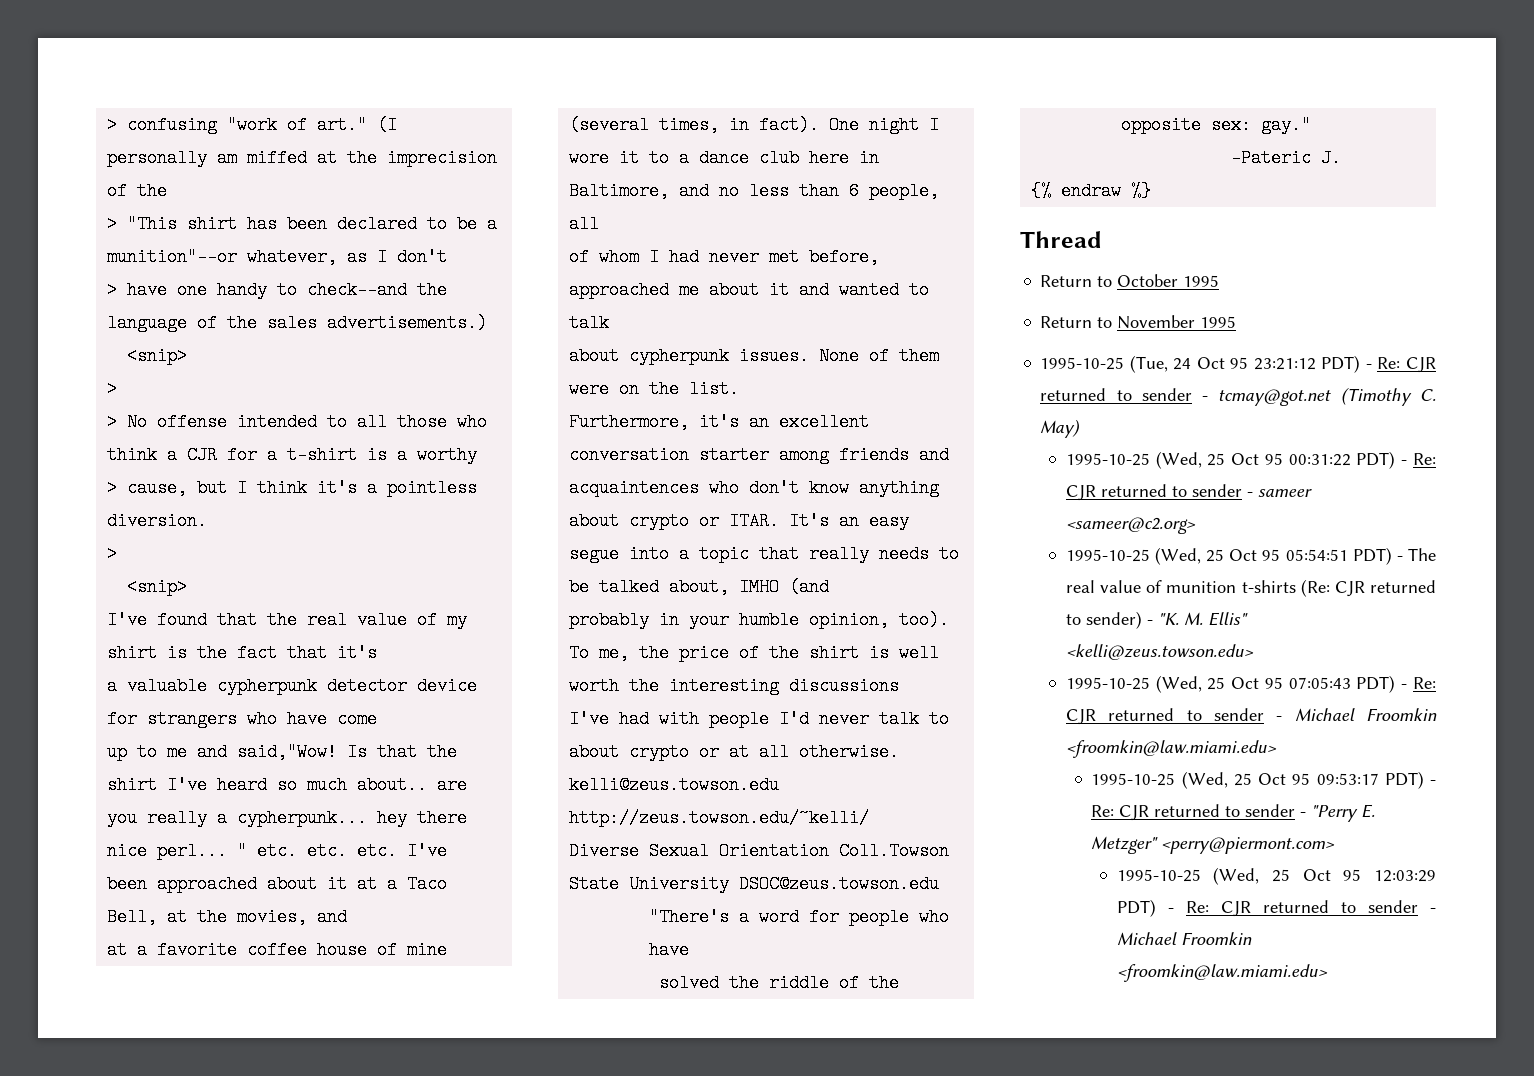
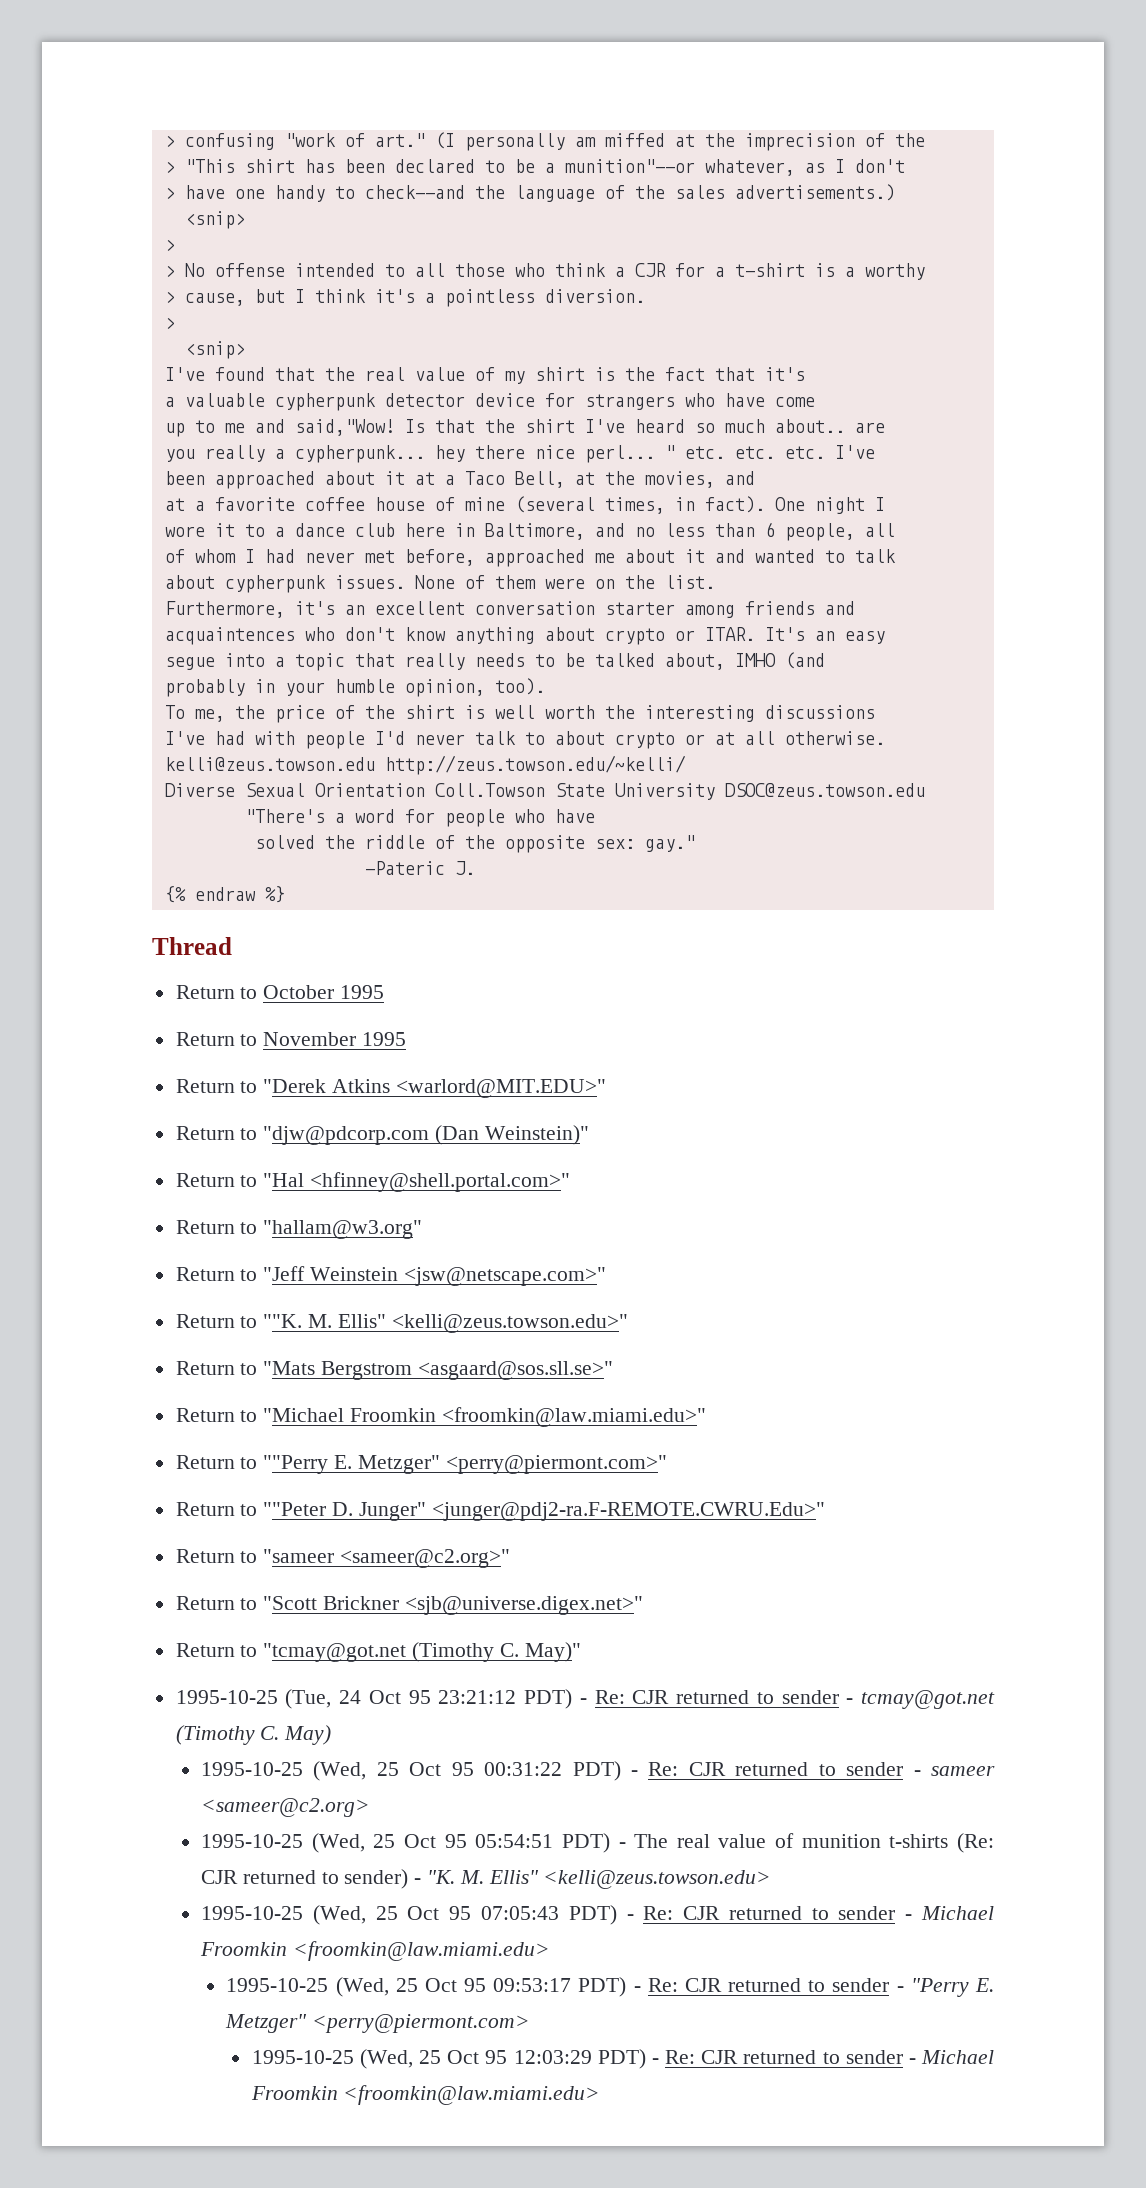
(1237, 322) none -> [175,1079,606,1098] [175,1125,589,1145] [175,1172,571,1192] [175,1220,423,1239] [175,1266,606,1286] [175,1314,628,1333] [175,1361,613,1380] [175,1407,706,1427] [175,1455,667,1474] [175,1502,825,1521] [175,1549,511,1568] [175,1596,643,1615] [175,1642,581,1662] // Return to "Derek Atkins <warlord@MIT.EDU>" // Return to "djw@pdcorp.com (Dan Weinstein)" // Return to "Hal <hfinney@shell.portal.com>" // Return to "hallam@w3.org" // Return to "Jeff Weinstein <jsw@netscape.com>" // Return to ""K. M. Ellis" <kelli@zeus.towson.edu>" // Return to "Mats Bergstrom <asgaard@sos.sll.se>" // Return to "Michael Froomkin <froomkin@law.miami.edu>" // Return to ""Perry E. Metzger" <perry@piermont.com>" // Return to ""Peter D. Junger" <junger@pdj2-ra.F-REMOTE.CWRU.Edu>" // Return to "sameer <sameer@c2.org>" // Return to "Scott Brickner <sjb@universe.digex.net>" // Return to "tcmay@got.net (Timothy C. May)"

